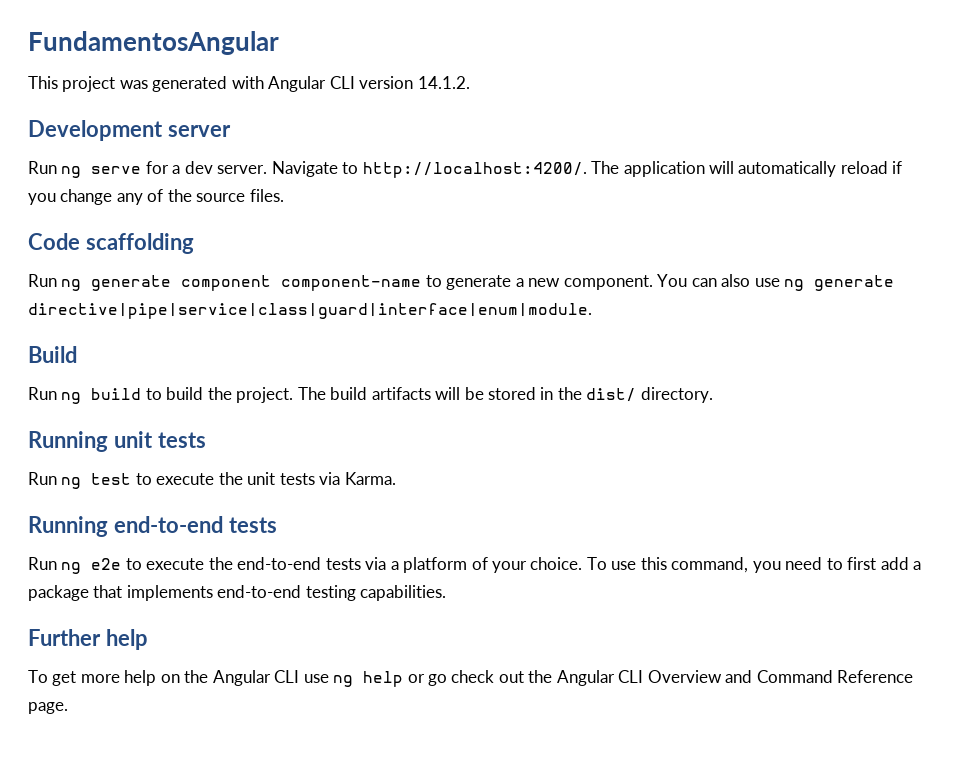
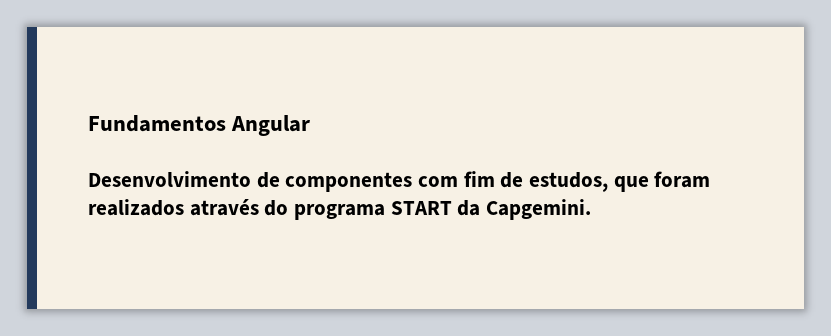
[28,31,279,55] [28,76,470,92] [28,120,231,141] [28,161,903,178] [28,189,284,205] [28,233,194,254] [28,274,895,291] [28,303,592,319] [28,346,77,363] [28,387,713,404] [28,431,206,452] [28,472,396,489] [28,516,277,537] [28,557,922,574] [28,585,447,601] [28,629,148,650] [28,670,914,687] [28,702,68,714] FundamentosAngular // This project was generated with Angular CLI version 14.1.2. // Development server // Run ng serve for a dev server. Navigate to http://localhost:4200/. The application will automatically reload if you change any of the source files. // Code scaffolding // Run ng generate component component-name to generate a new component. You can also use ng generate directive|pipe|service|class|guard|interface|enum|module. // Build // Run ng build to build the project. The build artifacts will be stored in the dist/ directory. // Running unit tests // Run ng test to execute the unit tests via Karma. // Running end-to-end tests // Run ng e2e to execute the end-to-end tests via a platform of your choice. To use this command, you need to first add a package that implements end-to-end testing capabilities. // Further help // To get more help on the Angular CLI use ng help or go check out the Angular CLI Overview and Command Reference page. -> [88,115,311,136] [88,171,711,192] [88,199,592,220] Fundamentos Angular // Desenvolvimento de componentes com fim de estudos, que foram realizados através do programa START da Capgemini.

